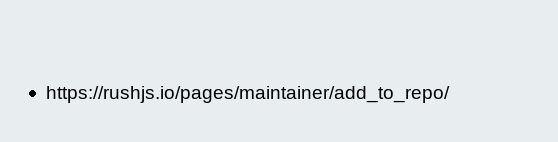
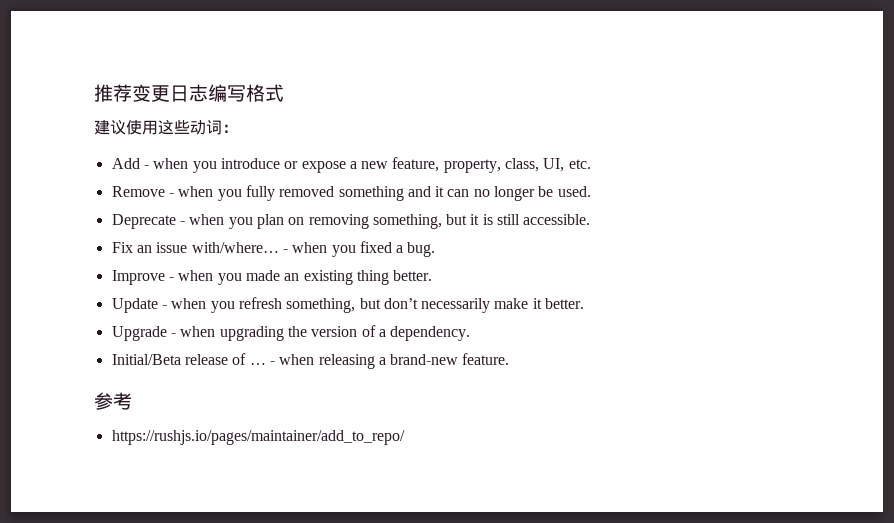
(45, 94) none -> [94,84,284,102] [94,120,238,135] [111,157,591,173] [111,185,591,201] [111,214,591,229] [111,241,436,257] [111,270,433,285] [111,297,585,313] [111,325,471,341] [111,353,510,369] [94,392,132,410] 推荐变更日志编写格式 // 建议使用这些动词： // Add - when you introduce or expose a new feature, property, class, UI, etc. // Remove - when you fully removed something and it can no longer be used. // Deprecate - when you plan on removing something, but it is still accessible. // Fix an issue with/where… - when you fixed a bug. // Improve - when you made an existing thing better. // Update - when you refresh something, but don’t necessarily make it better. // Upgrade - when upgrading the version of a dependency. // Initial/Beta release of … - when releasing a brand-new feature. // 参考 //

